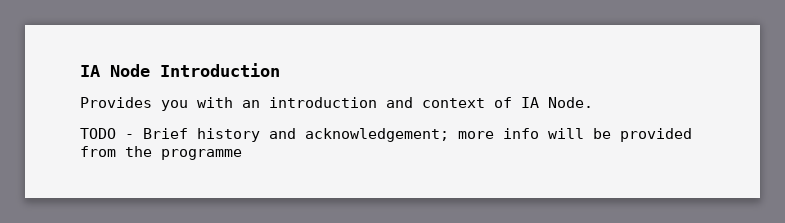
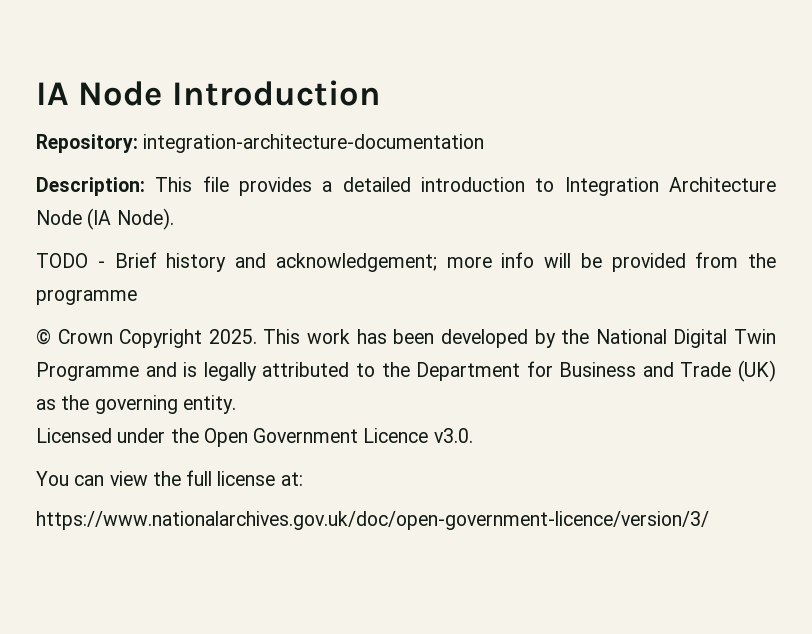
[80,97,593,111] Provides you with an introduction and context of IA Node. -> [36,134,485,153] [36,176,776,196] [36,208,174,230] Repository: integration-architecture-documentation // Description: This file provides a detailed introduction to Integration Architecture Node (IA Node).
(242, 154) none -> [36,329,776,348] [36,360,776,382] [36,395,236,414] [36,428,473,447] [36,470,303,486] [36,511,709,530] // © Crown Copyright 2025. This work has been developed by the National Digital Twin Programme and is legally attributed to the Department for Business and Trade (UK) as the governing entity. // Licensed under the Open Government Licence v3.0. // You can view the full license at: // https://www.nationalarchives.gov.uk/doc/open-government-licence/version/3/

